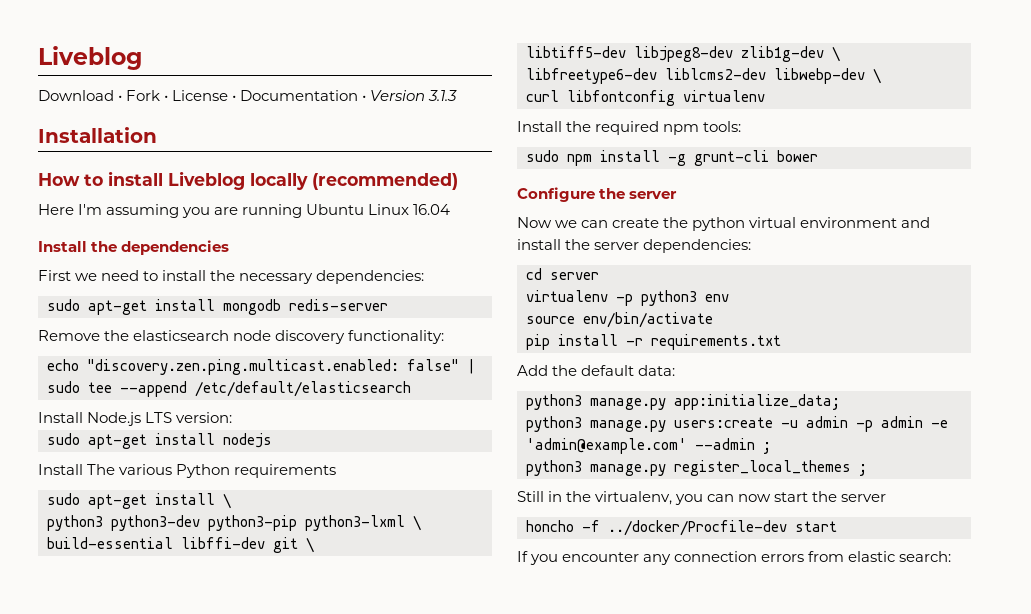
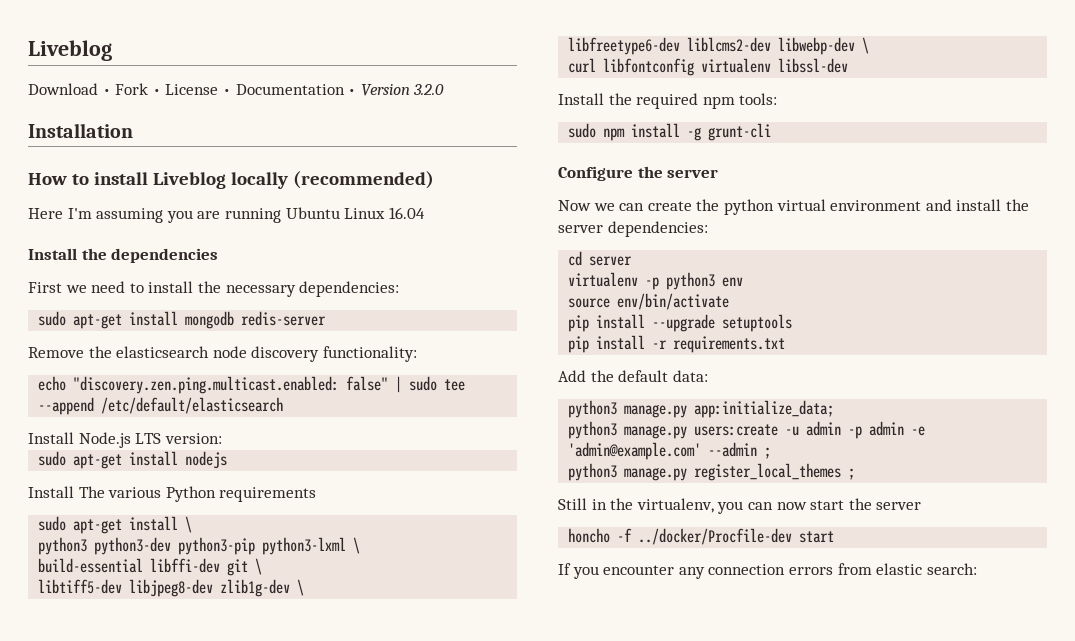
[428,90,458,101] 3.1.3 -> [413,84,445,95] 3.2.0
(765, 96) none -> [778,58,849,73] libssl-dev
[777,150,818,162] bower -> (772, 132) none
(713, 320) none -> [568,314,793,332] // pip install --upgrade setuptools

